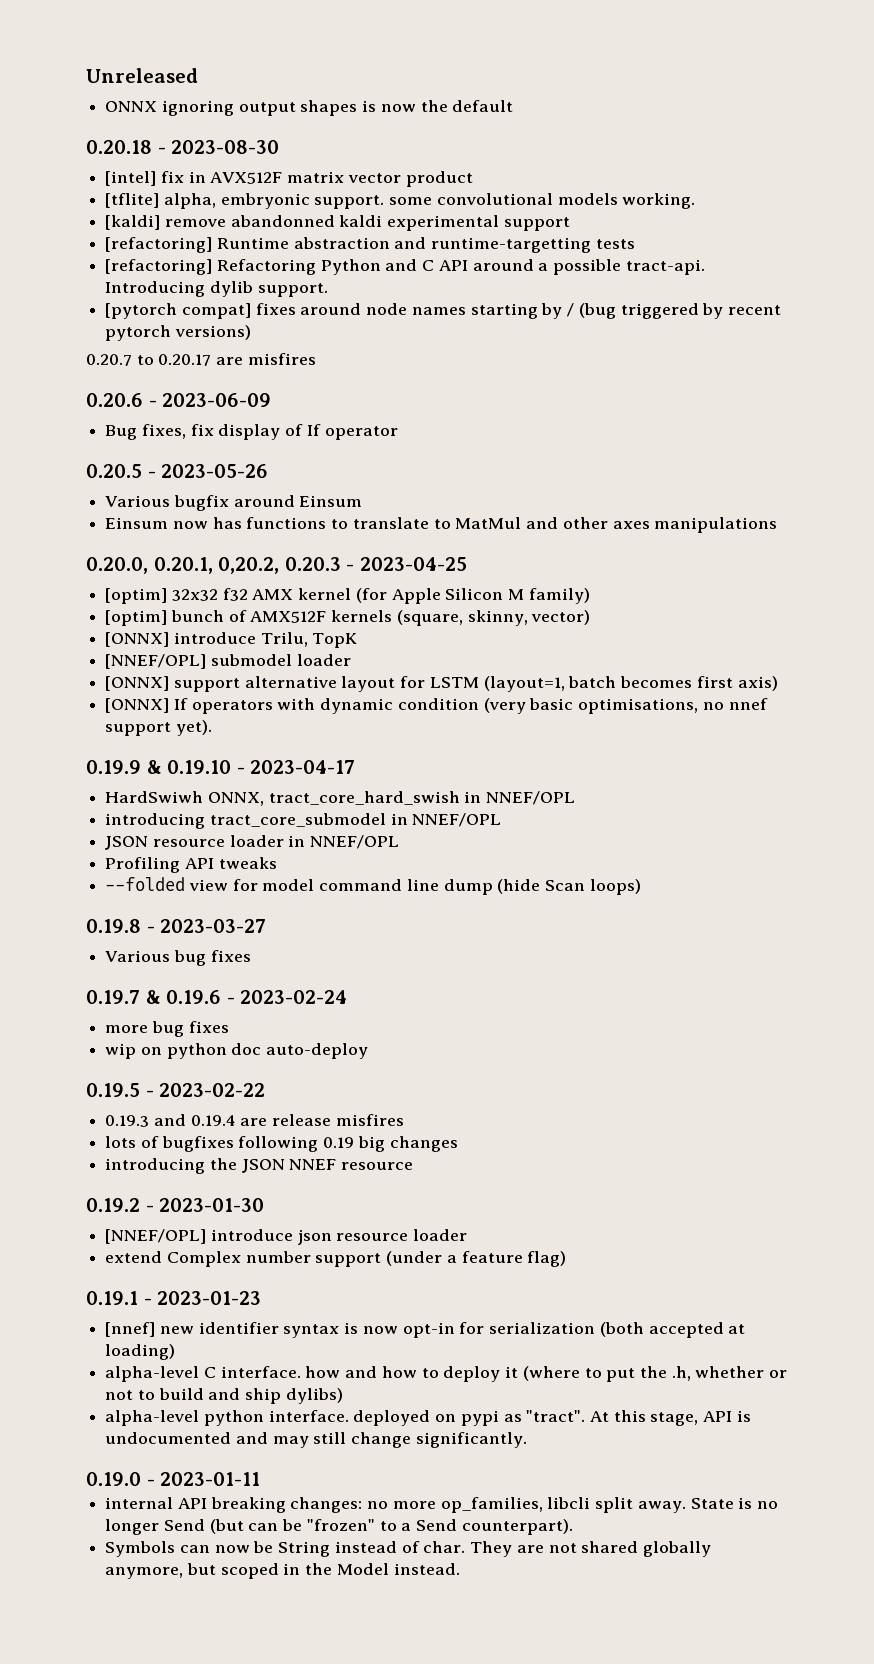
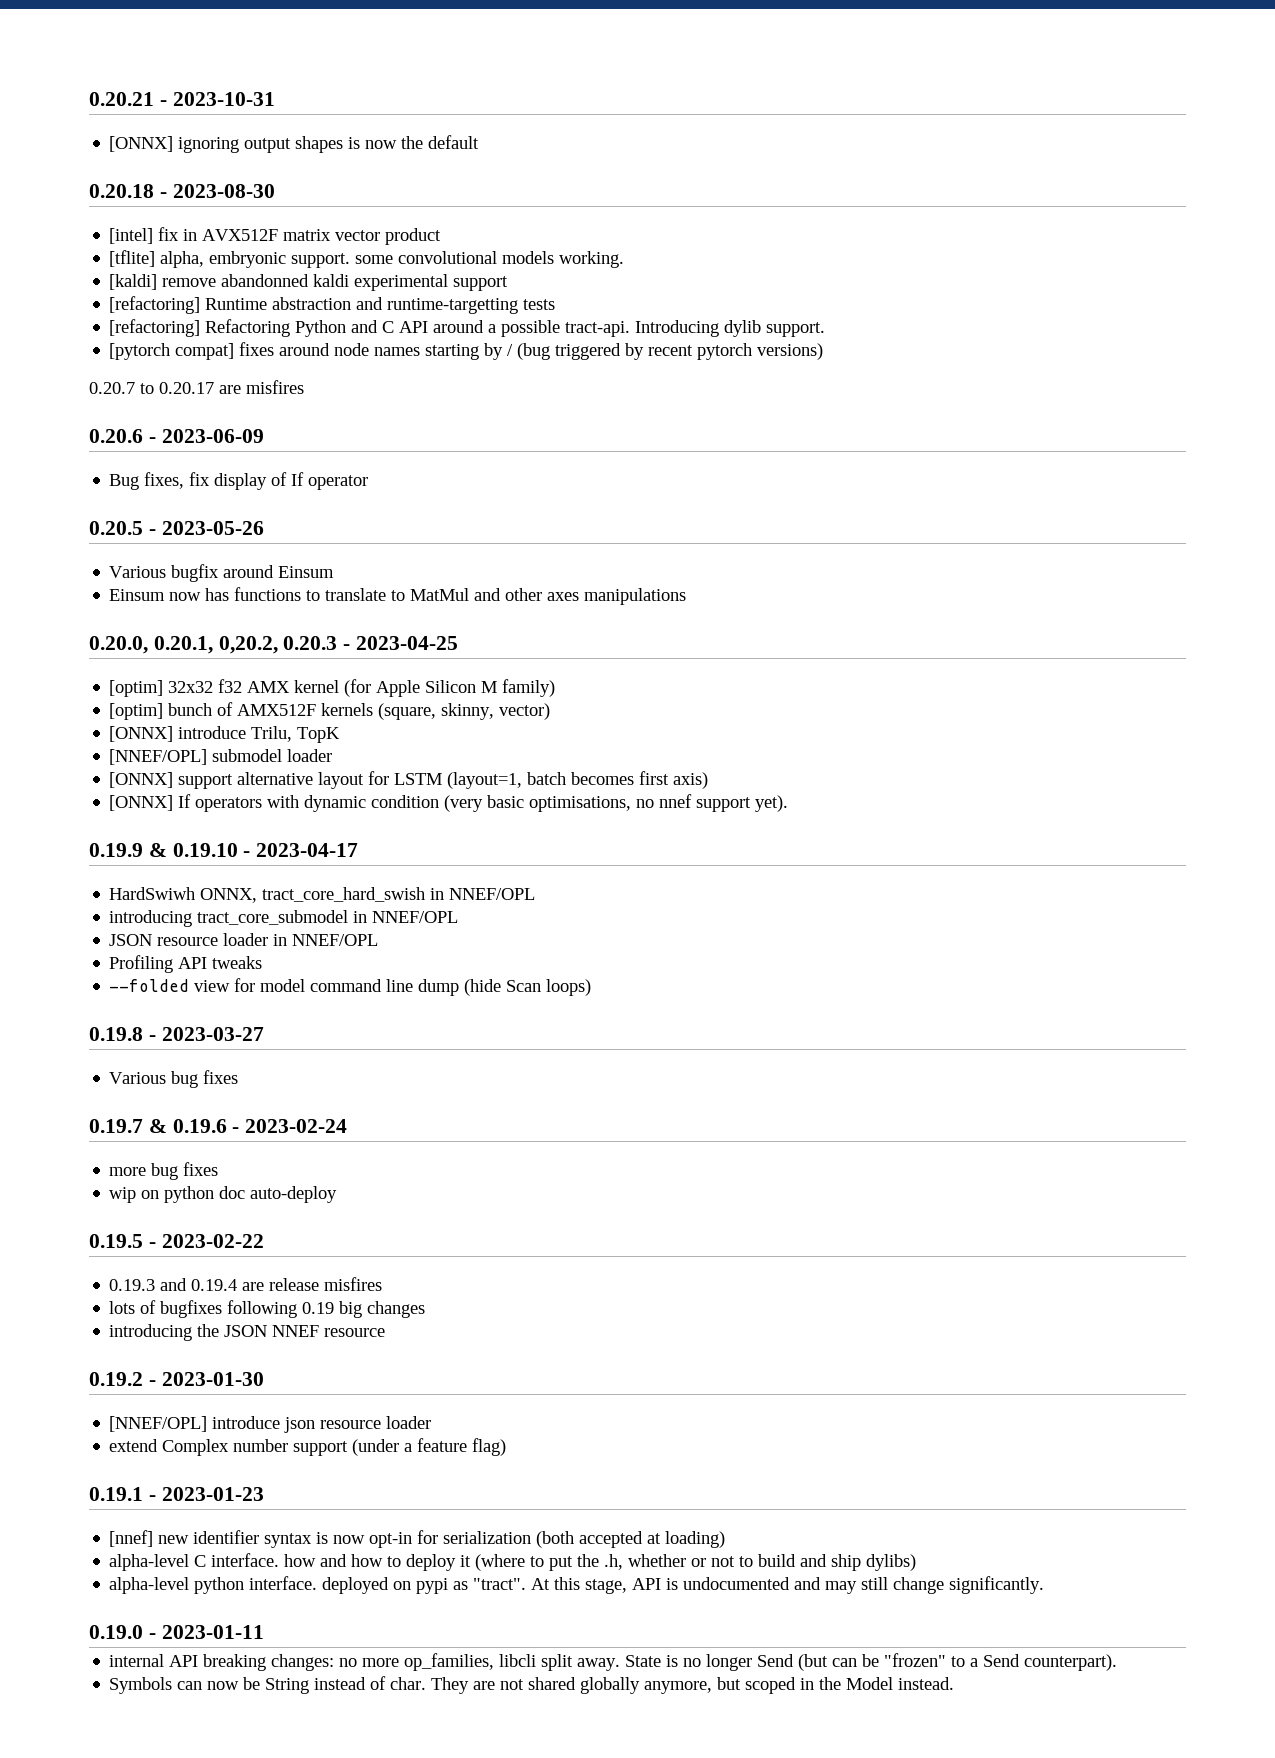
[86,68,198,83] [105,101,158,112] Unreleased // ONNX -> [89,92,275,106] [109,136,174,152] 0.20.21 - 2023-10-31 // [ONNX]

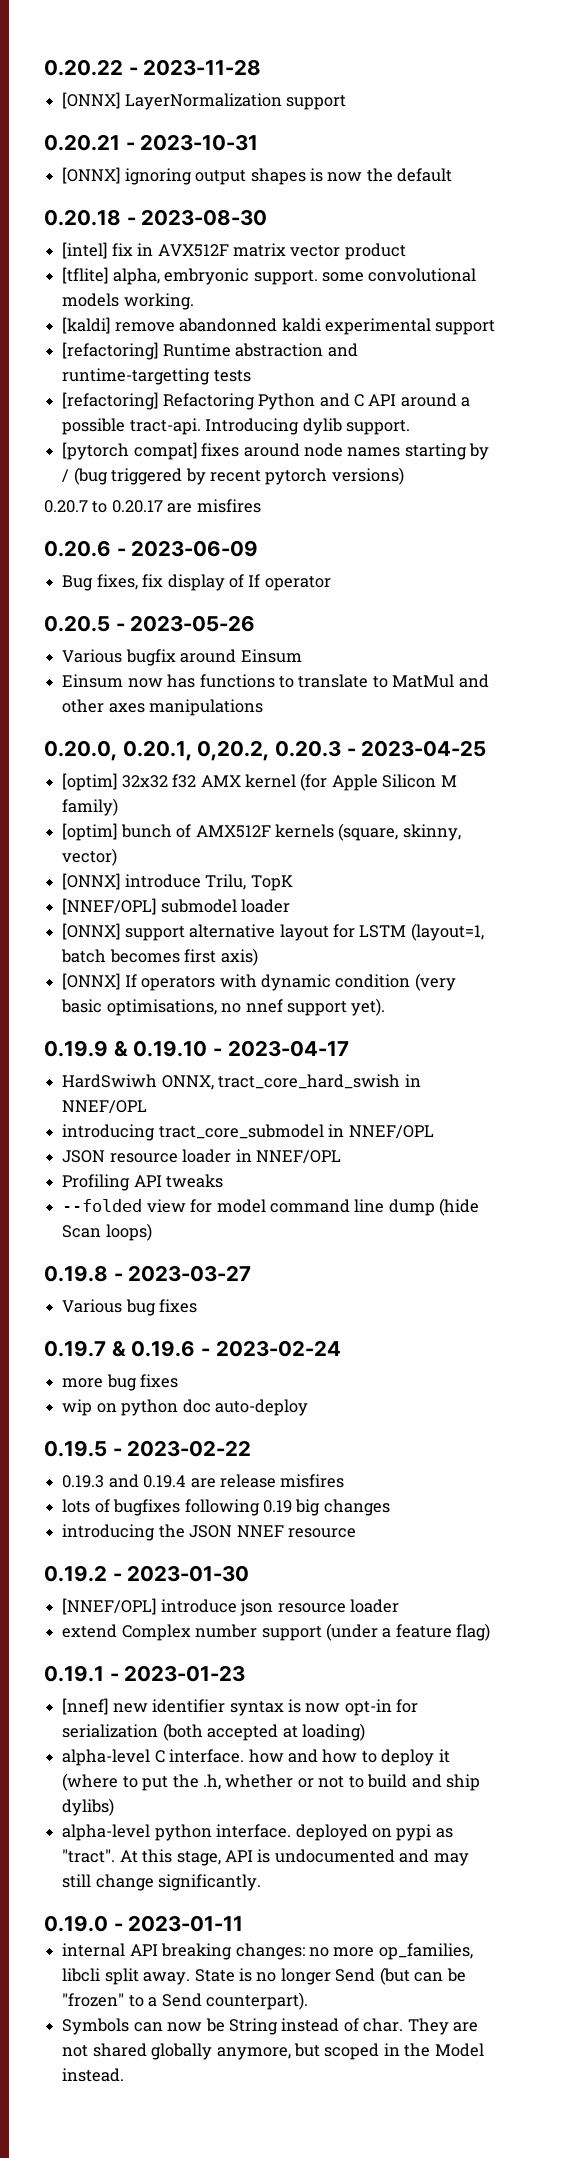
(89, 99) none -> [44,59,262,76] [62,92,347,110] 0.20.22 - 2023-11-28 // [ONNX] LayerNormalization support //

